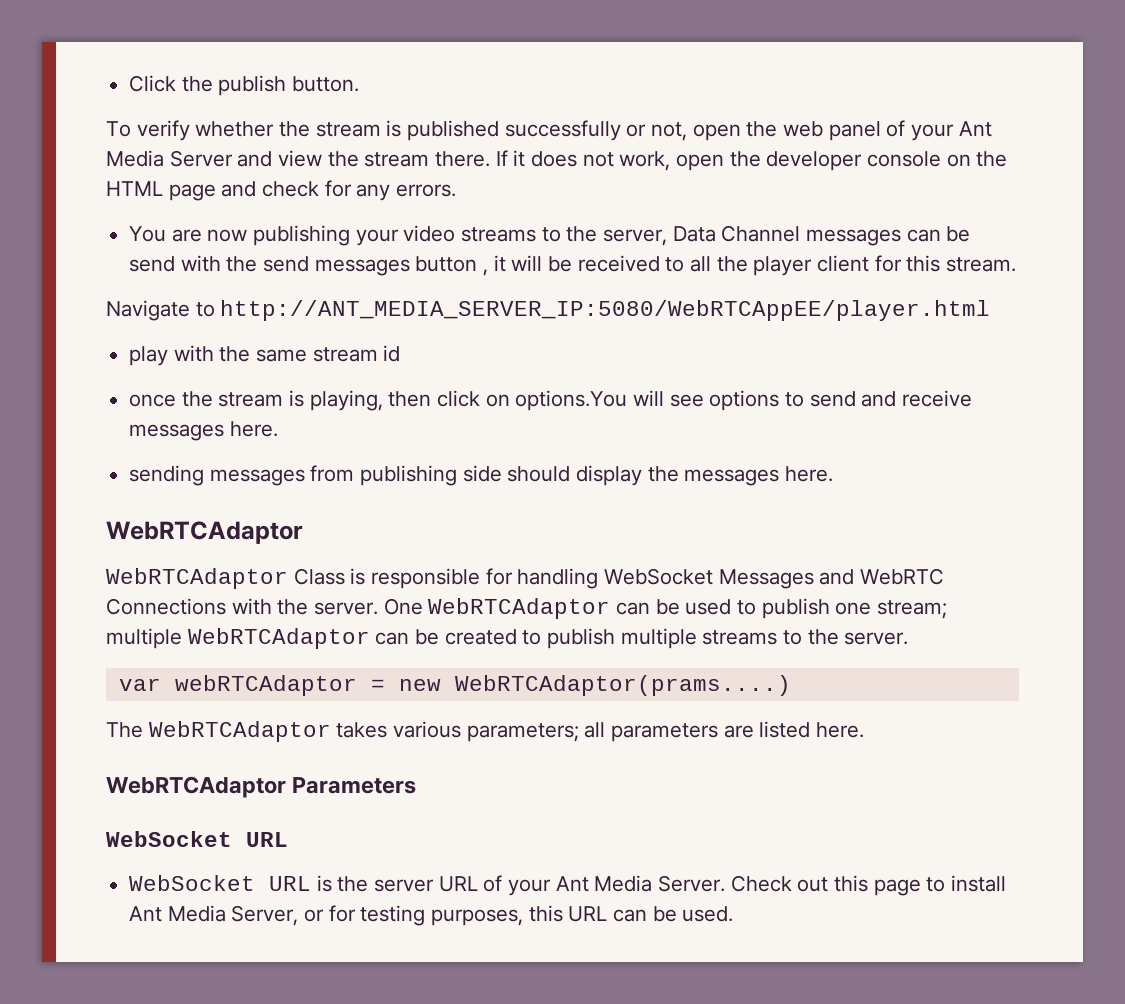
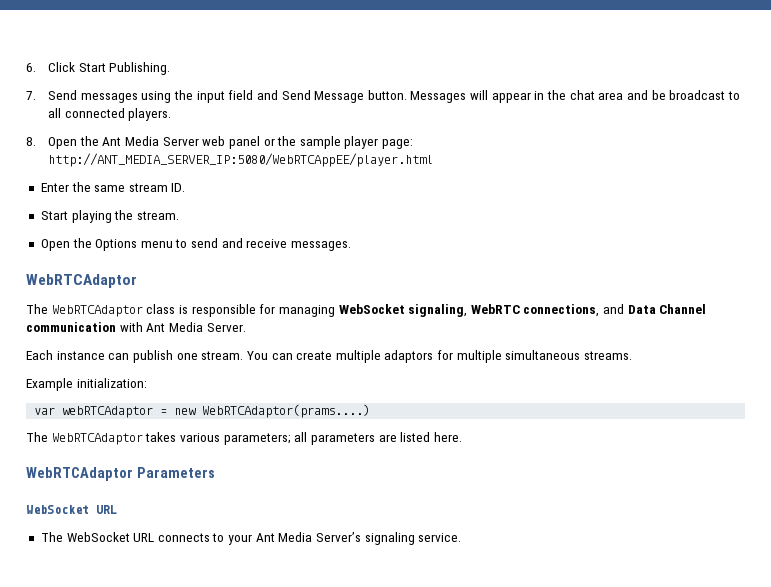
[129,75,360,96] [106,120,992,141] [106,150,1008,171] [106,180,457,201] [129,225,971,246] [129,255,1017,276] [106,300,215,321] Click the publish button. // To verify whether the stream is published successfully or not, open the web panel of your Ant Media Server and view the stream there. If it does not work, open the developer console on the HTML page and check for any errors. // You are now publishing your video streams to the server, Data Channel messages can be send with the send messages button , it will be received to all the player client for this stream. // Navigate to -> [26,62,171,75] [26,90,740,103] [47,108,172,121] [26,136,414,149] 6. Click Start Publishing. // 7. Send messages using the input field and Send Message button. Messages will appear in the chat area and be broadcast to all connected players. // 8. Open the Ant Media Server web panel or the sample player page:
[129,345,214,366] play with -> [40,183,69,192] Enter
[383,345,401,362] [129,390,973,411] [129,421,278,441] [129,465,834,486] [106,521,303,544] [106,568,945,589] [106,598,948,619] [106,628,909,649] id // once the stream is playing, then click on options.You will see options to send and receive messages here. // sending messages from publishing side should display the messages here. // WebRTCAdaptor // WebRTCAdaptor Class is responsible for handling WebSocket Messages and WebRTC Connections with the server. One WebRTCAdaptor can be used to publish one stream; multiple WebRTCAdaptor can be created to publish multiple streams to the server. -> [171,183,186,192] [40,210,179,223] [40,238,352,251] [26,274,137,288] [26,304,707,317] [26,322,246,332] [26,350,633,363] [26,378,147,391] ID. // Start playing the stream. // Open the Options menu to send and receive messages. // WebRTCAdaptor // The WebRTCAdaptor class is responsible for managing WebSocket signaling, WebRTC connections, and Data Channel communication with Ant Media Server. // Each instance can publish one stream. You can create multiple adaptors for multiple simultaneous streams. // Example initialization:
[129,875,1007,896] [129,905,734,926] WebSocket URL is the server URL of your Ant Media Server. Check out this page to install Ant Media Server, or for testing purposes, this URL can be used. -> [40,532,462,545] The WebSocket URL connects to your Ant Media Server’s signaling service.

